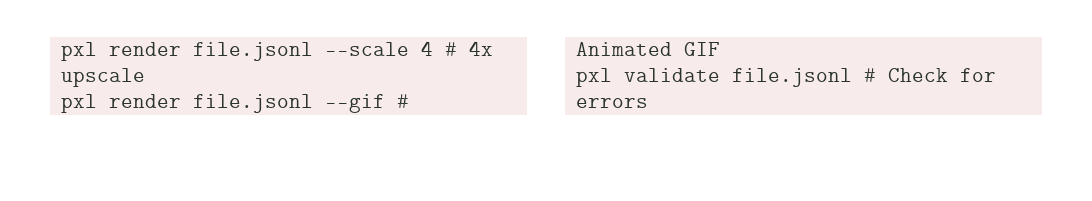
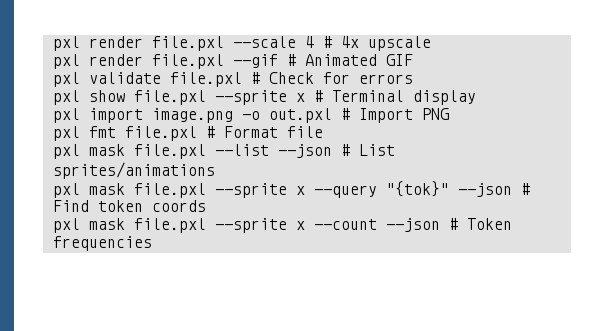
[60,42,313,61] pxl render file.jsonl -> [52,36,224,51] pxl render file.pxl
[192,94,313,113] file.jsonl -> [151,54,224,69] file.pxl
[731,68,852,87] file.jsonl -> [169,72,242,87] file.pxl
(648, 103) none -> [52,90,476,105] [52,108,449,123] [52,126,323,141] [52,144,395,159] [52,162,215,179] [52,181,530,198] [52,200,206,212] [52,218,512,233] [52,236,152,251] // pxl show file.pxl --sprite x # Terminal display // pxl import image.png -o out.pxl # Import PNG // pxl fmt file.pxl # Format file // pxl mask file.pxl --list --json # List sprites/animations // pxl mask file.pxl --sprite x --query "{tok}" --json # Find token coords // pxl mask file.pxl --sprite x --count --json # Token frequencies

